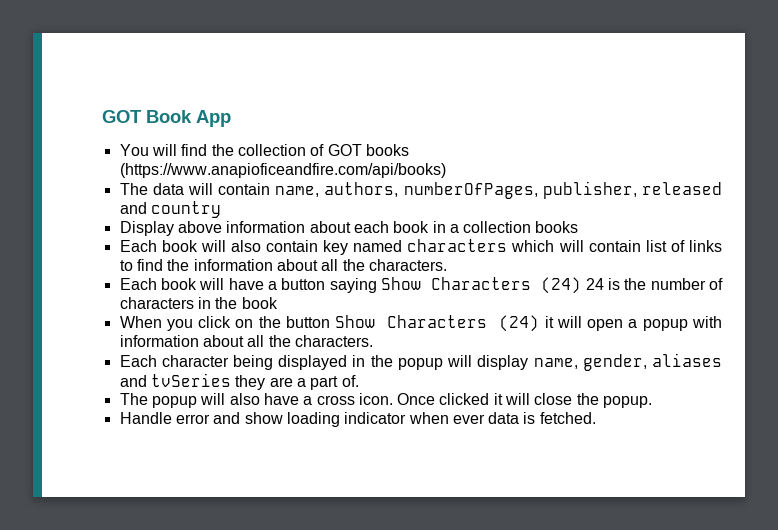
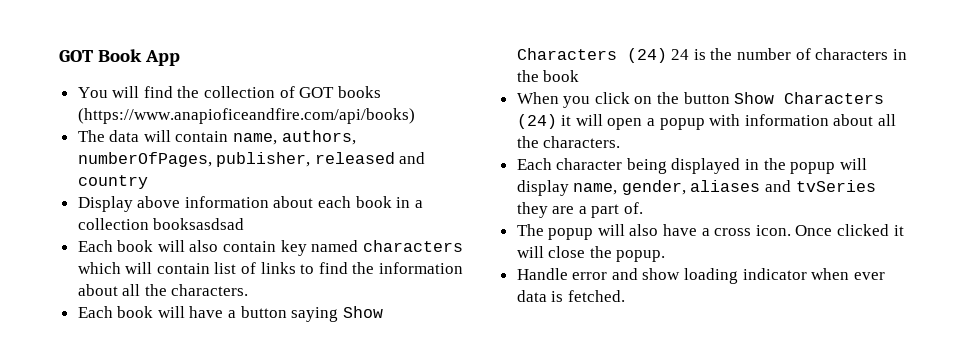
[535,221,579,233] books -> [153,218,245,230] booksasdsad

